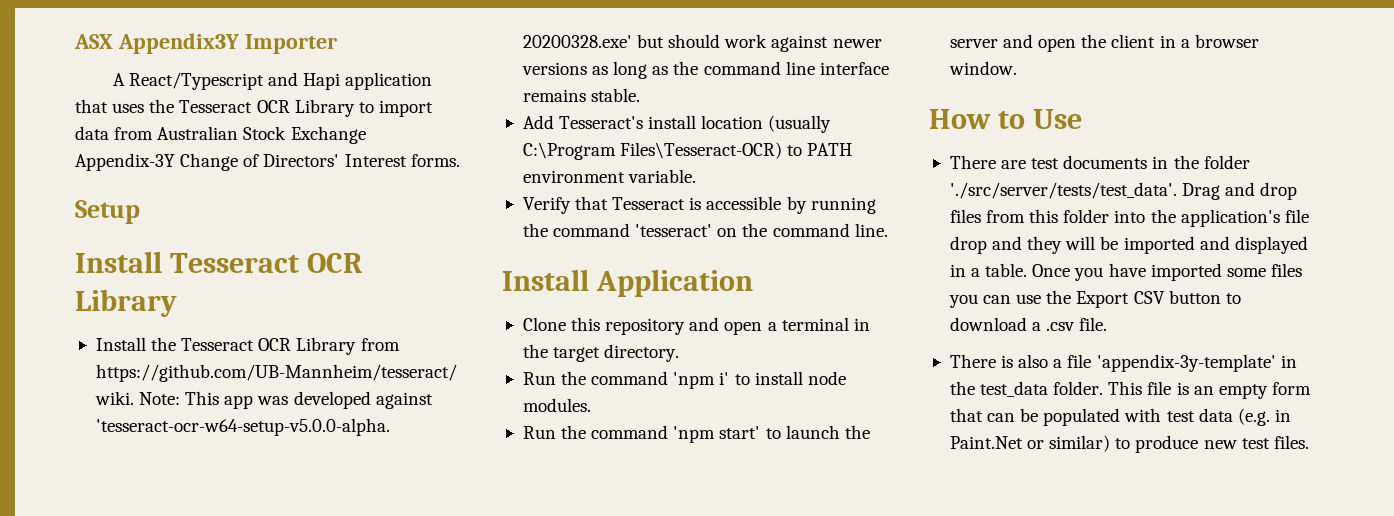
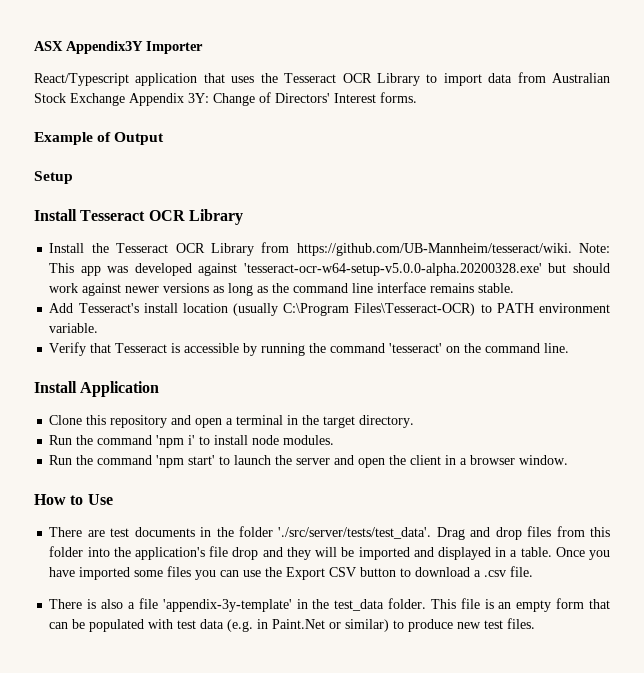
[112,72,341,90] A React/Typescript and Hapi -> [34,73,129,86] React/Typescript
[75,153,175,171] Appendix-3Y -> [129,93,209,106] Appendix 3Y:
(460, 160) none -> [34,132,165,145] // Example of Output

